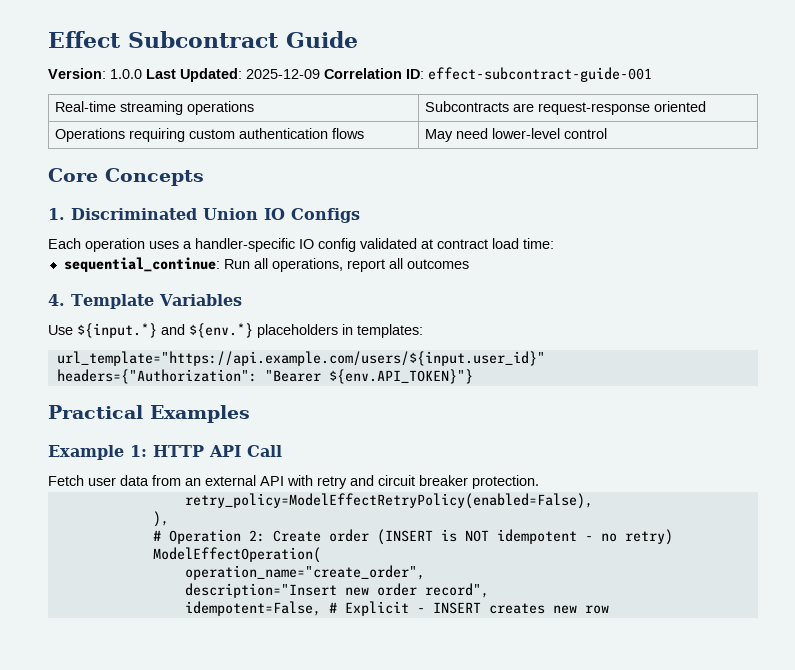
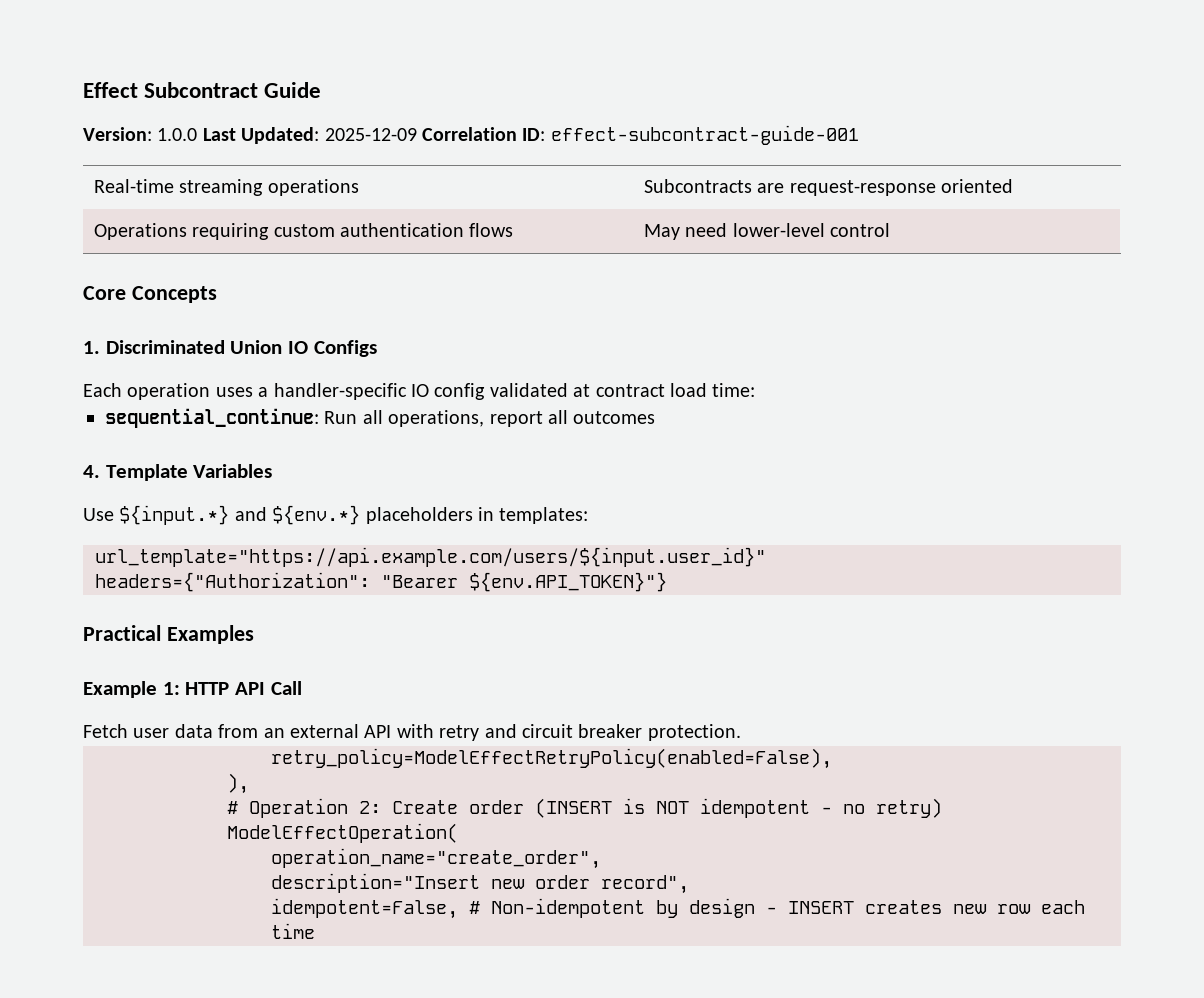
[344,601,409,616] Explicit -> [491,898,755,918] Non-idempotent by design
(609, 609) none -> [1041,900,1085,914] [271,923,315,939] each time

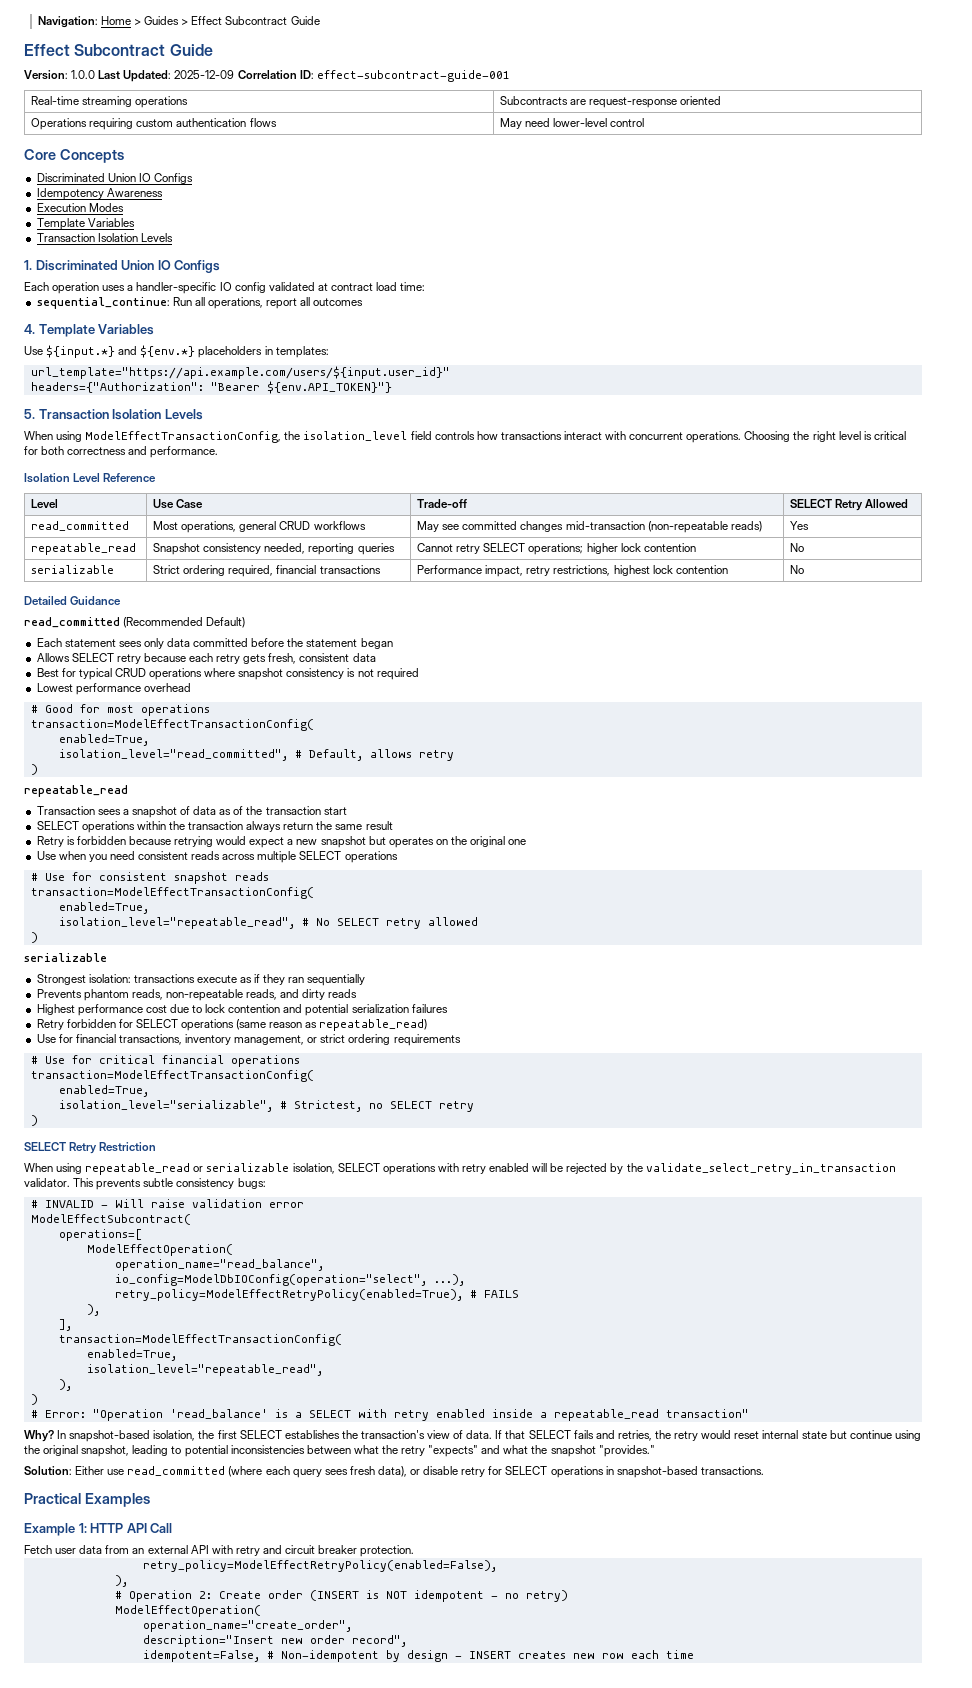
(83, 90) none -> [37,16,320,28] Navigation: Home > Guides > Effect Subcontract Guide //
(217, 294) none -> [36,173,193,184] [36,188,163,200] [36,203,124,212] [36,218,135,230] [36,233,173,242] // Discriminated Union IO Configs // Idempotency Awareness // Execution Modes // Template Variables // Transaction Isolation Levels
(667, 582) none -> [24,409,203,420] [24,431,906,443] [24,446,219,458] [24,473,157,483] [31,499,59,508] [153,499,204,509] [417,499,468,508] [790,499,909,511] [31,521,130,531] [153,521,366,533] [417,521,762,533] [790,521,810,530] [31,543,137,555] [153,543,395,555] [417,543,696,555] [790,543,805,552] [31,565,115,574] [153,565,381,577] [417,565,728,577] [790,565,805,574] [24,596,122,605] [24,617,246,628] [36,638,393,649] [36,653,376,664] [36,668,419,680] [36,683,191,695] [30,704,210,716] [30,719,314,731] [58,734,149,746] [58,749,454,761] [30,764,38,775] [24,785,128,797] [36,806,347,818] [36,821,393,833] [36,836,527,848] [36,851,398,863] [30,872,269,884] [30,887,314,899] [58,902,149,914] [58,917,478,929] [30,932,38,943] [24,953,107,962] [36,974,366,986] [36,989,358,1001] [36,1004,448,1016] [36,1019,428,1031] [36,1034,461,1046] [30,1055,300,1067] [30,1070,314,1082] [58,1085,149,1097] [58,1100,474,1112] [30,1115,38,1126] [24,1142,157,1154] [24,1163,896,1175] [24,1178,266,1190] [30,1199,304,1208] [30,1214,191,1225] [58,1229,142,1241] [86,1244,233,1256] [114,1259,324,1271] [114,1274,465,1286] [114,1289,519,1301] [86,1304,100,1316] [58,1319,72,1331] [58,1334,342,1346] [86,1349,177,1361] [86,1364,323,1376] [58,1379,72,1391] [30,1394,38,1405] [30,1409,749,1421] [24,1430,921,1442] [24,1445,655,1457] [24,1466,764,1478] // 5. Transaction Isolation Levels // When using ModelEffectTransactionConfig, the isolation_level field controls how transactions interact with concurrent operations. Choosing the right level is critical for both correctness and performance. // Isolation Level Reference // Level | Use Case | Trade-off | SELECT Retry Allowed // read_committed | Most operations, general CRUD workflows | May see committed changes mid-transaction (non-repeatable reads) | Yes // repeatable_read | Snapshot consistency needed, reporting queries | Cannot retry SELECT operations; higher lock contention | No // serializable | Strict ordering required, financial transactions | Performance impact, retry restrictions, highest lock contention | No // Detailed Guidance // read_committed (Recommended Default) // Each statement sees only data committed before the statement began // Allows SELECT retry because each retry gets fresh, consistent data // Best for typical CRUD operations where snapshot consistency is not required // Lowest performance overhead // # Good for most operations // transaction=ModelEffectTransactionConfig( // enabled=True, // isolation_level="read_committed", # Default, allows retry // ) // repeatable_read // Transaction sees a snapshot of data as of the transaction start // SELECT operations within the transaction always return the same result // Retry is forbidden because retrying would expect a new snapshot but operates on the original one // Use when you need consistent reads across multiple SELECT operations // # Use for consistent snapshot reads // transaction=ModelEffectTransactionConfig( // enabled=True, // isolation_level="repeatable_read", # No SELECT retry allowed // ) // serializable // Strongest isolation: transactions execute as if they ran sequentially // Prevents phantom reads, non-repeatable reads, and dirty reads // Highest performance cost due to lock contention and potential serialization failures // Retry forbidden for SELECT operations (same reason as repeatable_read) // Use for financial transactions, inventory management, or strict ordering requirements // # Use for critical financial operations // transaction=ModelEffectTransactionConfig( // enabled=True, // isolation_level="serializable", # Strictest, no SELECT retry // ) // SELECT Retry Restriction // When using repeatable_read or serializable isolation, SELECT operations with retry enabled will be rejected by the validate_select_retry_in_transaction validator. This prevents subtle consistency bugs: // # INVALID - Will raise validation error // ModelEffectSubcontract( // operations=[ // ModelEffectOperation( // operation_name="read_balance", // io_config=ModelDbIOConfig(operation="select", ...), // retry_policy=ModelEffectRetryPolicy(enabled=True), # FAILS // ), // ], // transaction=ModelEffectTransactionConfig( // enabled=True, // isolation_level="repeatable_read", // ), // ) // # Error: "Operation 'read_balance' is a SELECT with retry enabled inside a repeatable_read transaction" // Why? In snapshot-based isolation, the first SELECT establishes the transaction's view of data. If that SELECT fails and retries, the retry would reset internal state but continue using the original snapshot, leading to potential inconsistencies between what the retry "expects" and what the snapshot "provides." // Solution: Either use read_committed (where each query sees fresh data), or disable retry for SELECT operations in snapshot-based transactions.

